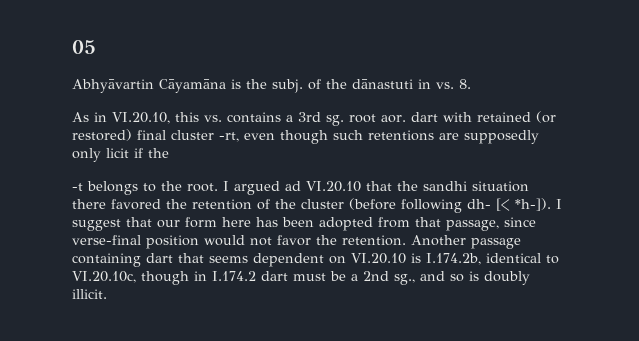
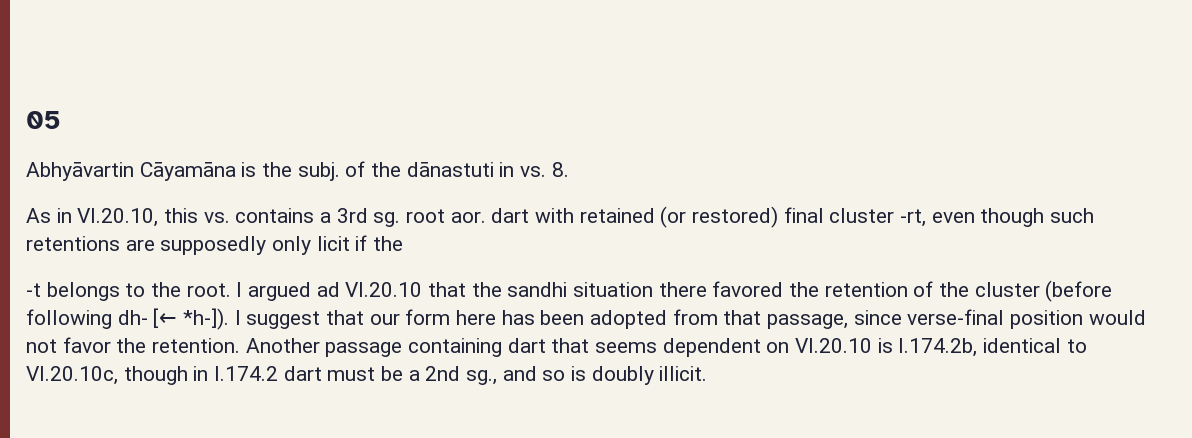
[496,198,510,211] [< -> [153,308,178,328] [←

